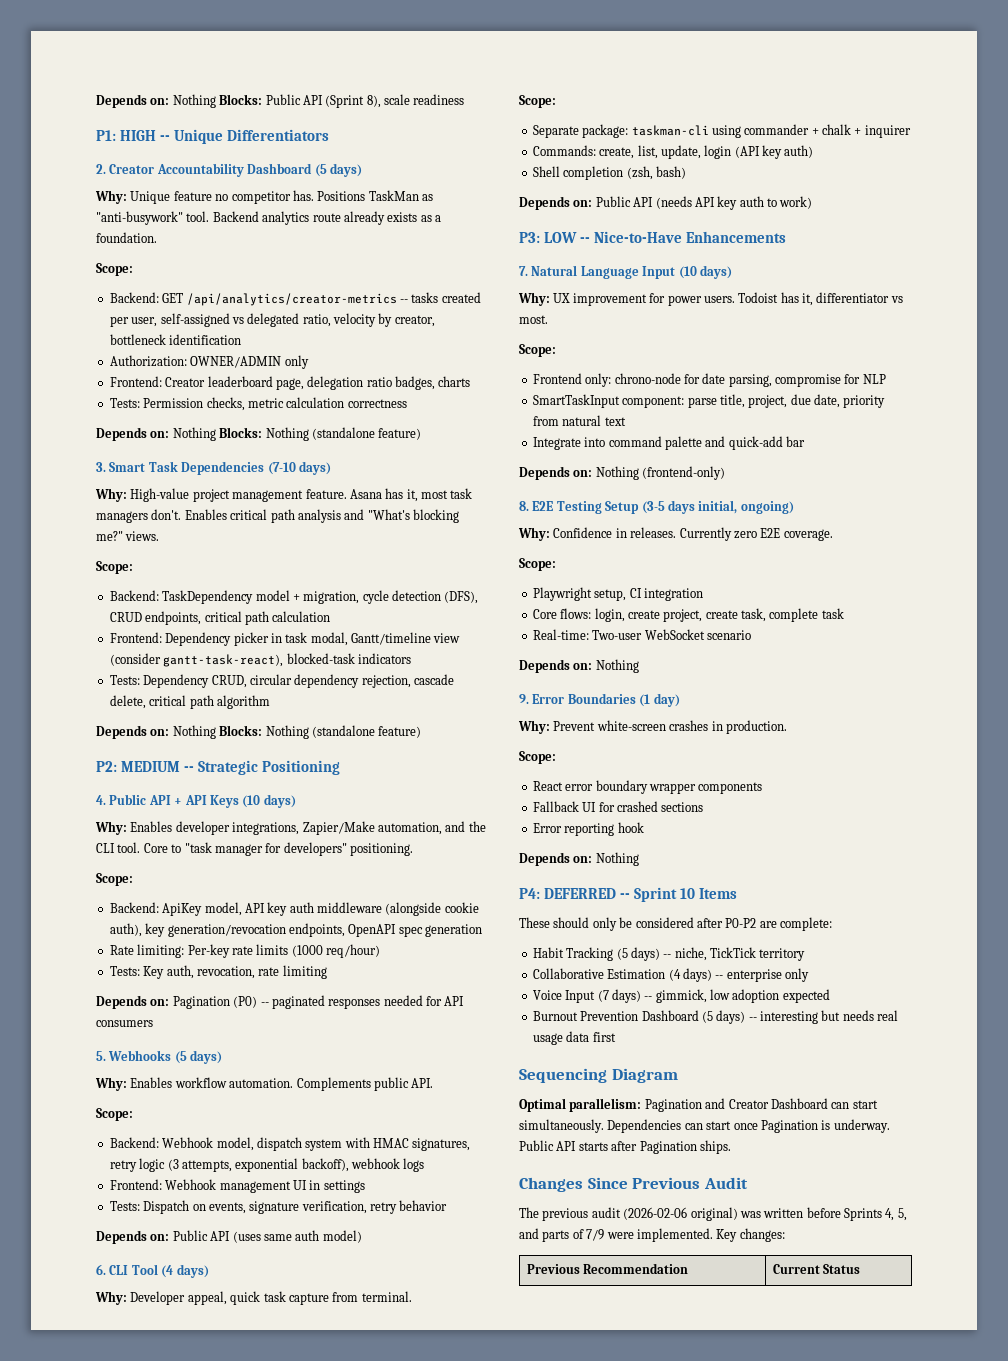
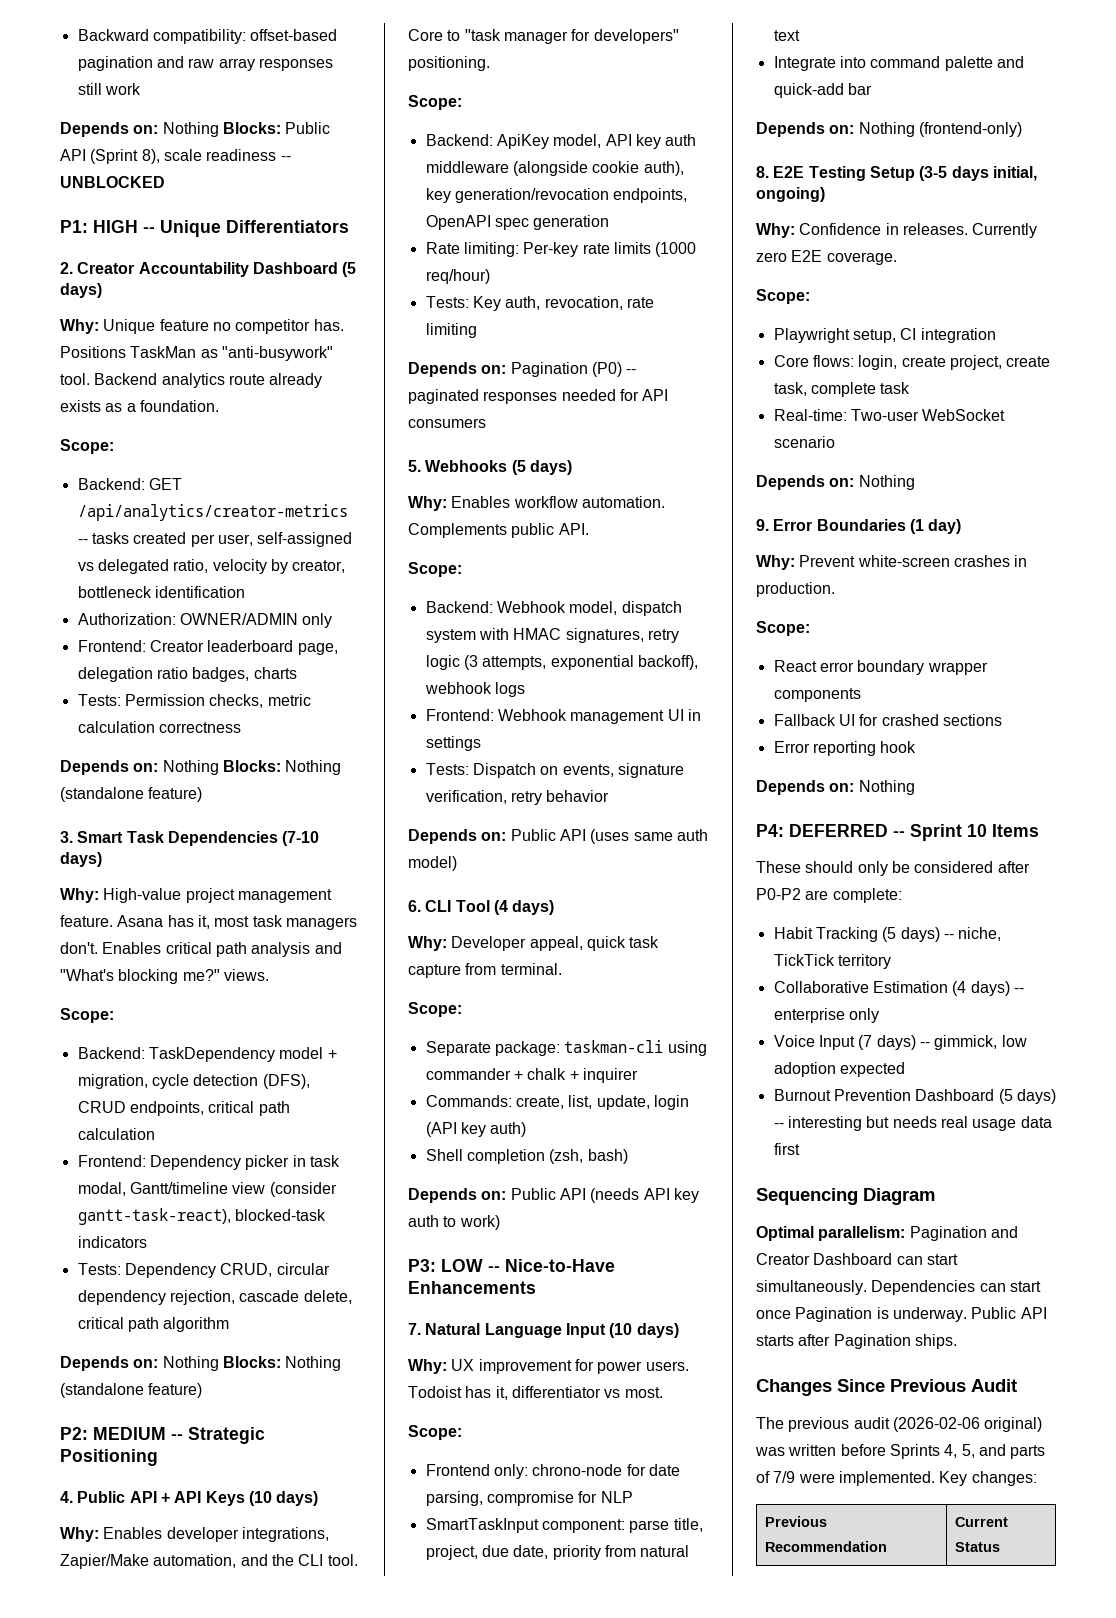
(96, 101) none -> [77,29,338,44] [77,56,333,71] [77,83,141,95] Backward compatibility: offset-based pagination and raw array responses still work //
(465, 99) none -> [280,156,291,161] [60,176,165,188] -- UNBLOCKED

